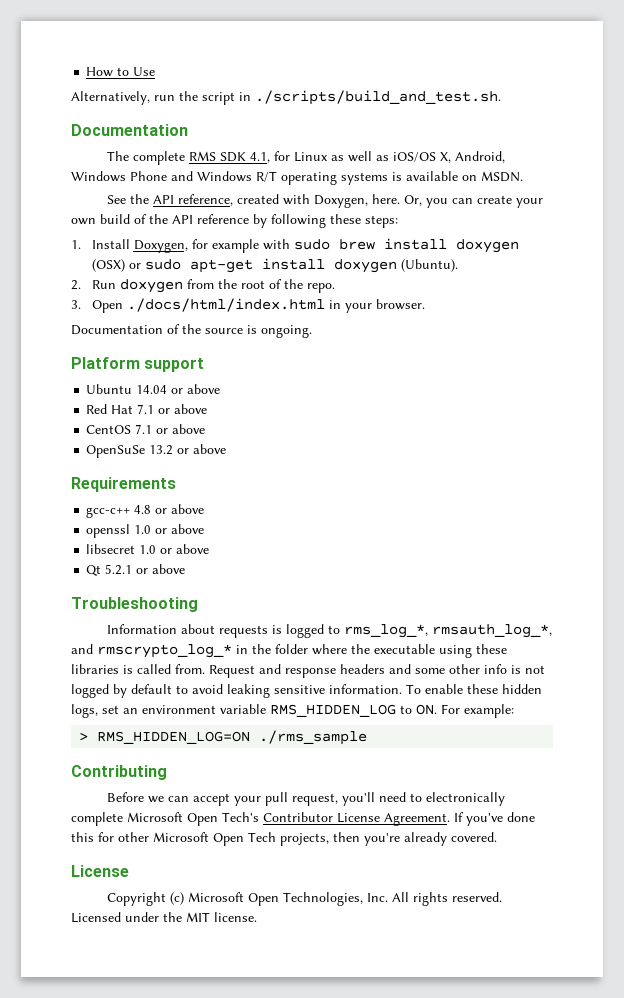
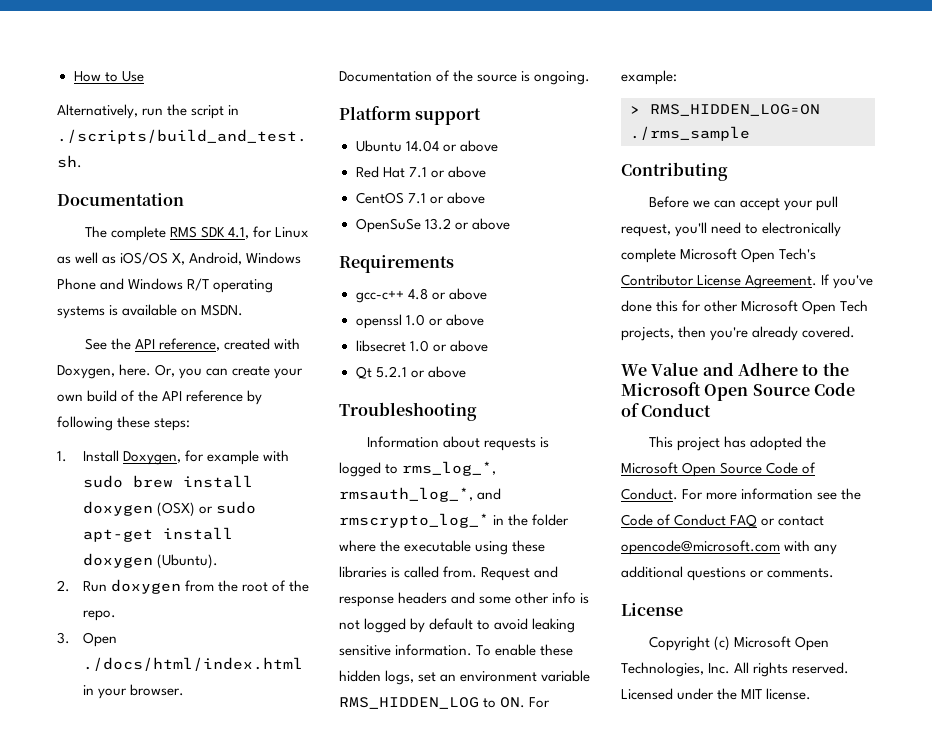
(497, 837) none -> [621,362,849,376] [621,382,855,401] [621,403,712,417] [648,436,826,451] [621,462,817,477] [621,488,862,500] [621,514,825,527] [621,540,838,555] [621,566,835,581] // We Value and Adhere to the Microsoft Open Source Code of Conduct // This project has adopted the Microsoft Open Source Code of Conduct. For more information see the Code of Conduct FAQ or contact opencode@microsoft.com with any additional questions or comments.

